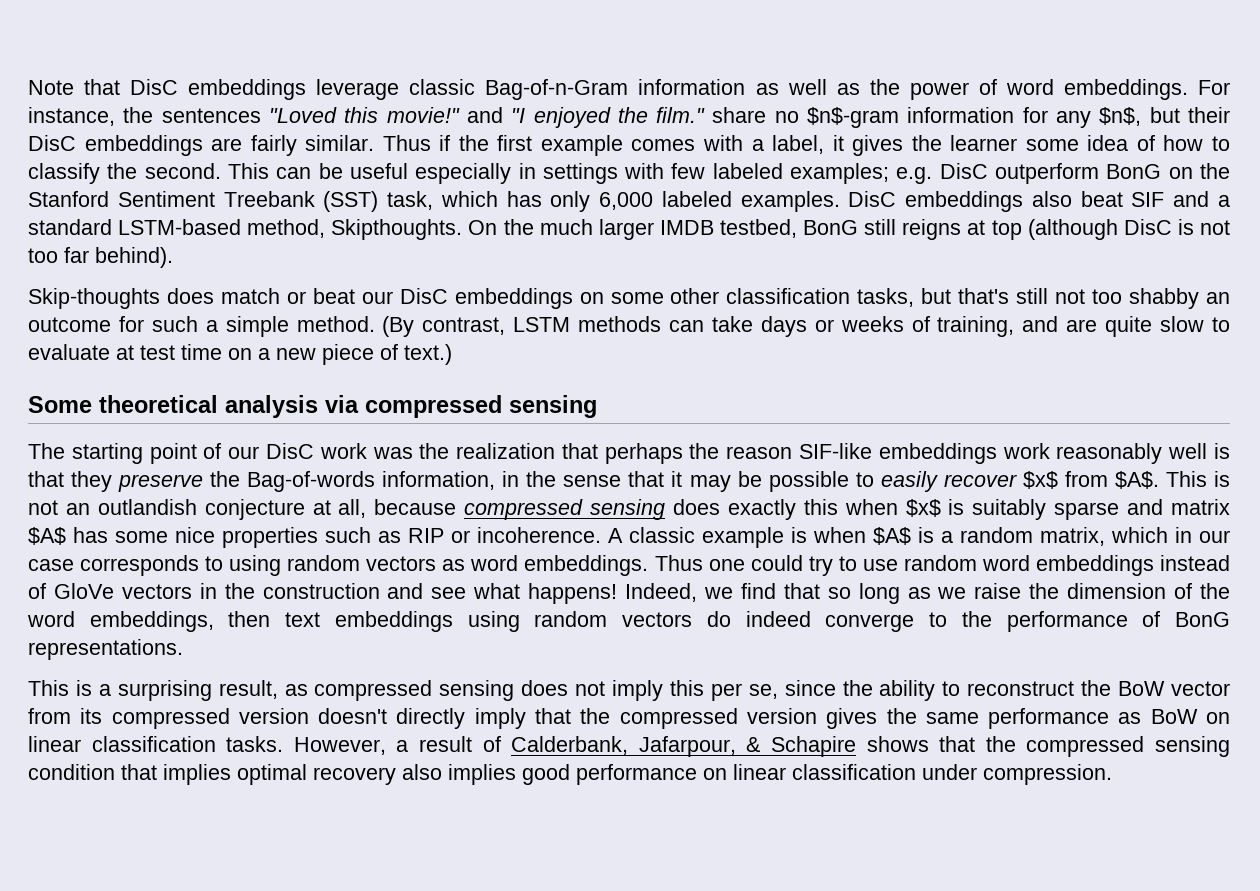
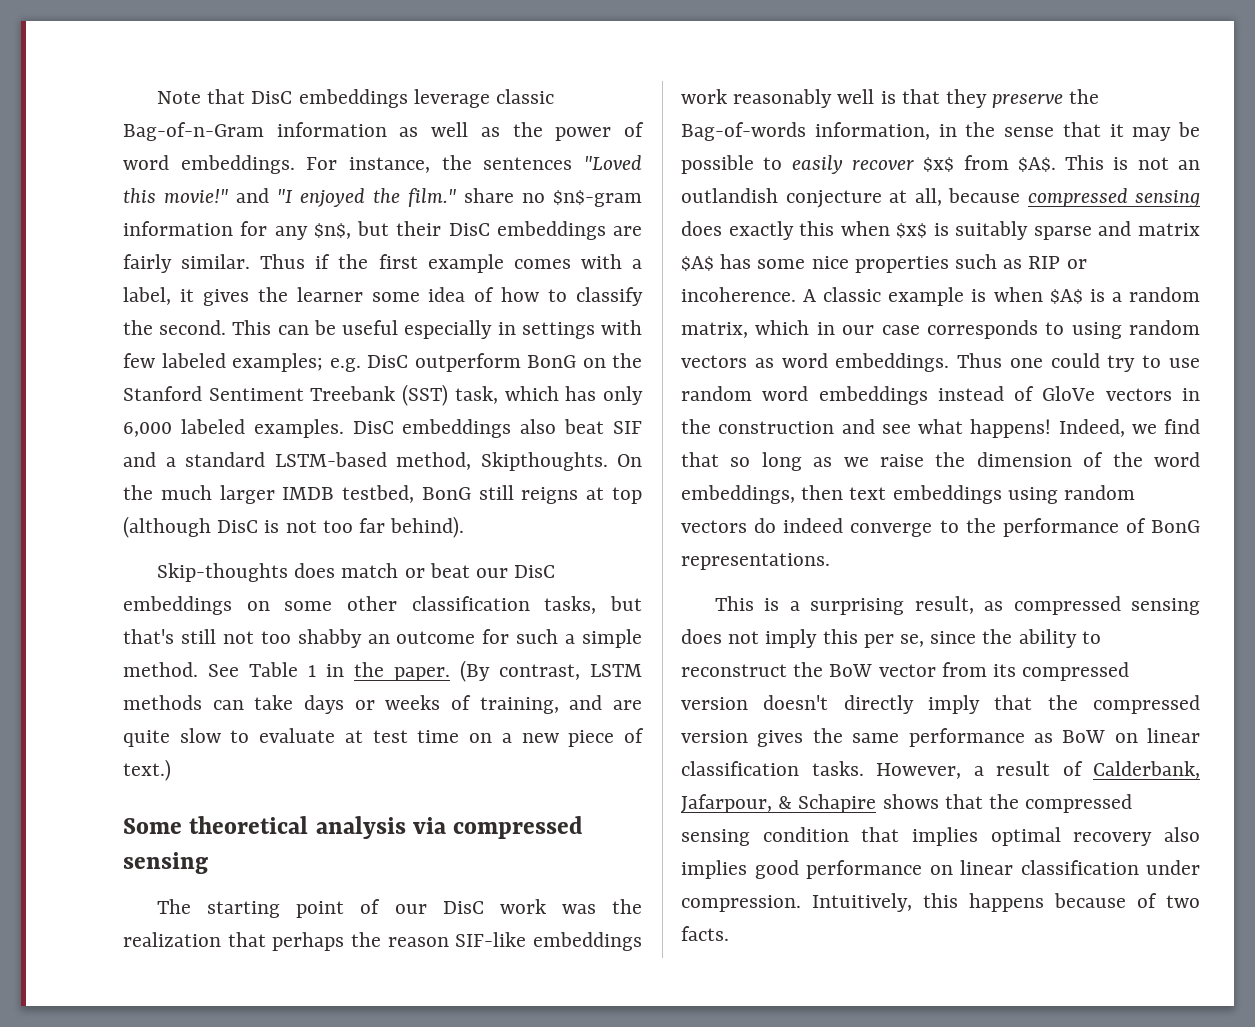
(375, 324) none -> [208,662,450,681] See Table 1 in the paper.
(1112, 774) none -> [812,893,1200,912] [681,926,729,941] Intuitively, this happens because of two facts.

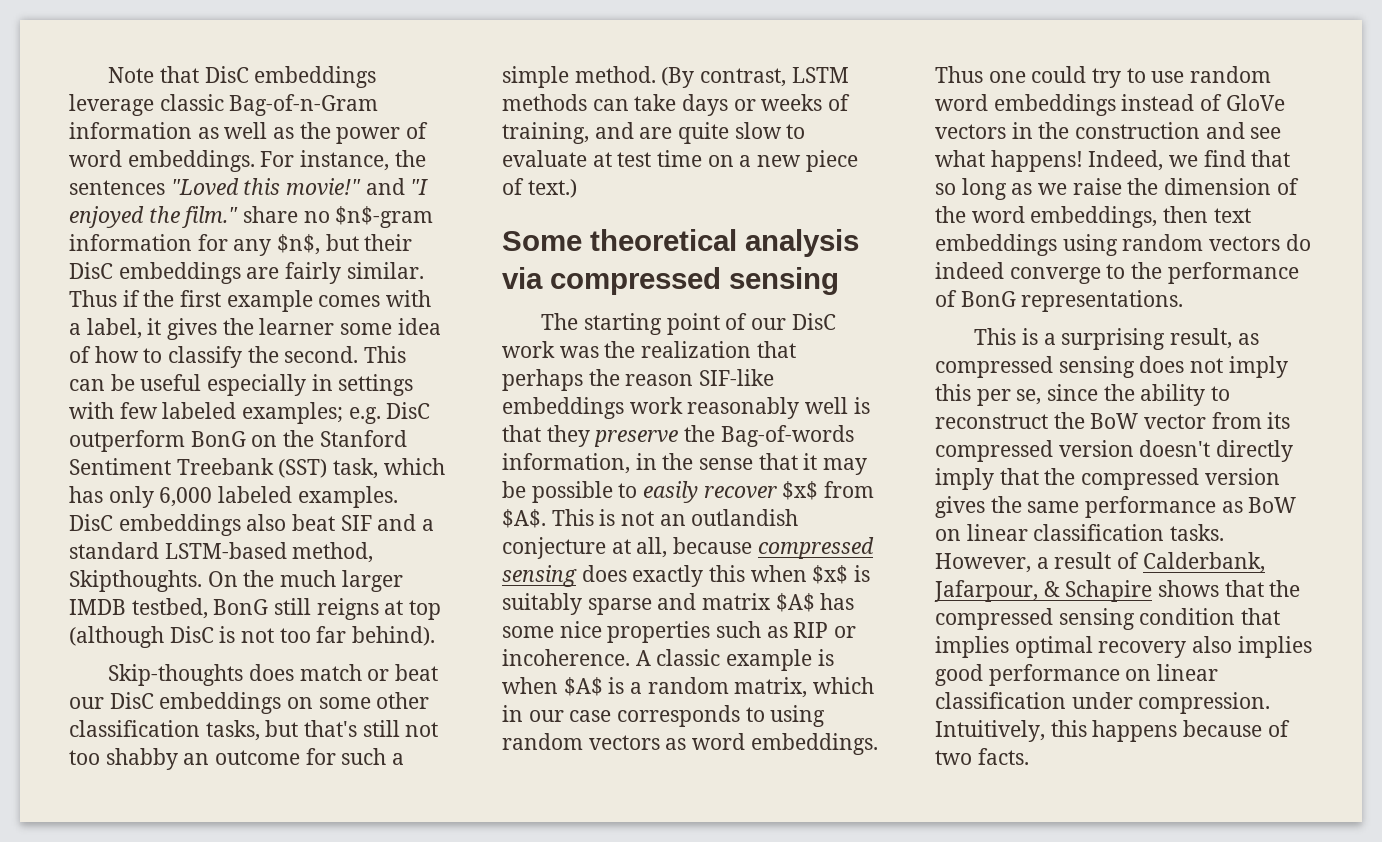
[208,662,450,681] See Table 1 in the paper. -> (656, 74) none

